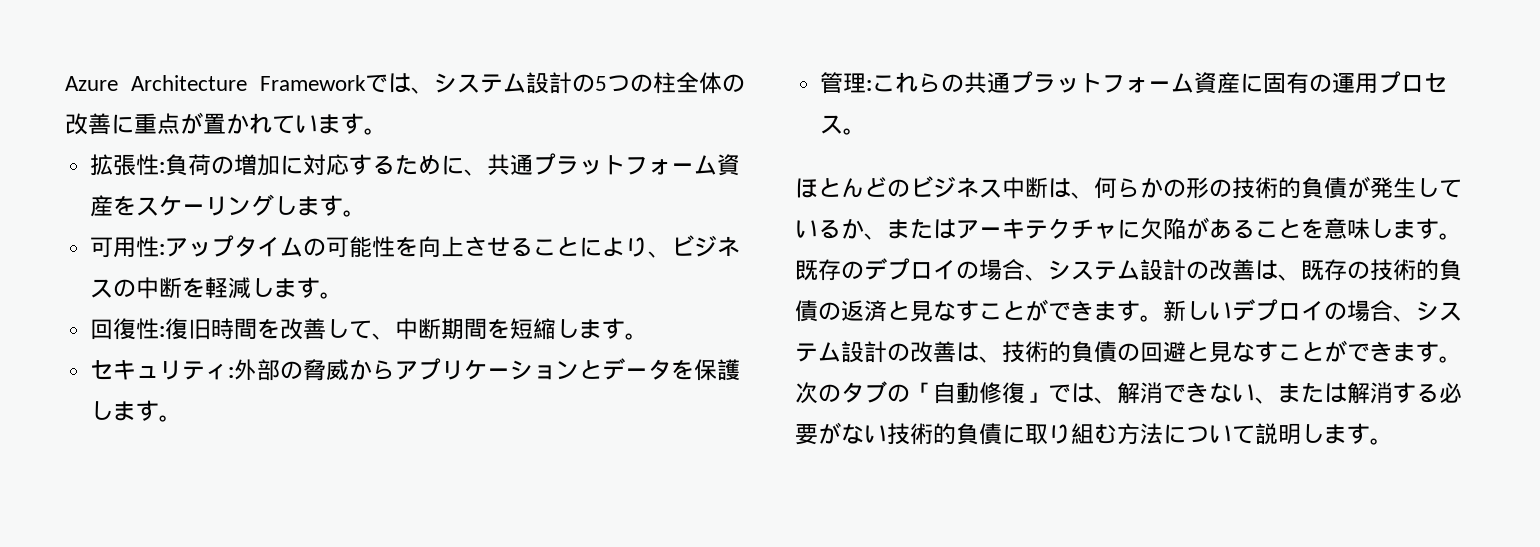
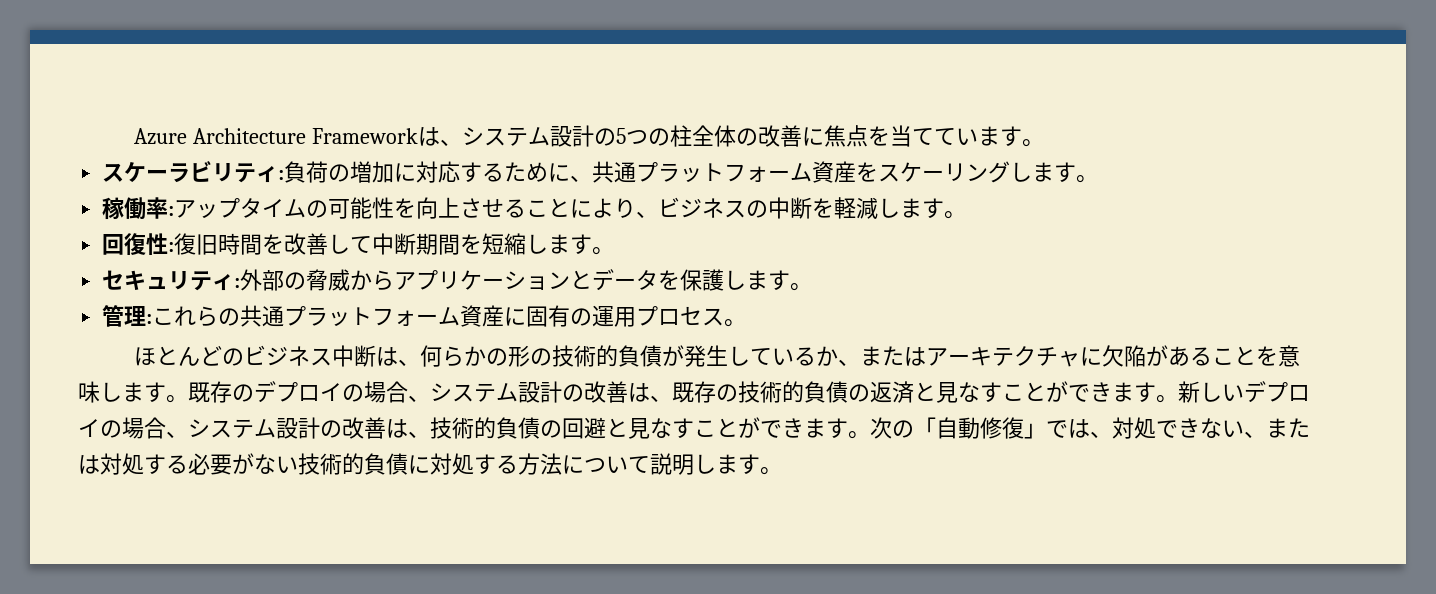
[364,74,388,93] で -> (418, 136) none
[134,112,272,134] 重点が置かれ -> [823,125,934,147] 焦点を当て
[90,154,160,176] 拡張性 -> [102,161,279,183] スケーラビリティ
[90,236,160,258] 可用性 -> [102,197,169,220] 稼働率
[372,333,396,340] 、 -> (373, 244) none
[841,381,910,403] タブの -> (914, 429) none
[1117,382,1163,404] 解消 -> [1112,417,1156,439] 対処
[1347,382,1393,404] 解消 -> [100,453,144,475] 対処
[1025,423,1117,445] 取り組む -> [430,453,518,475] 対処する

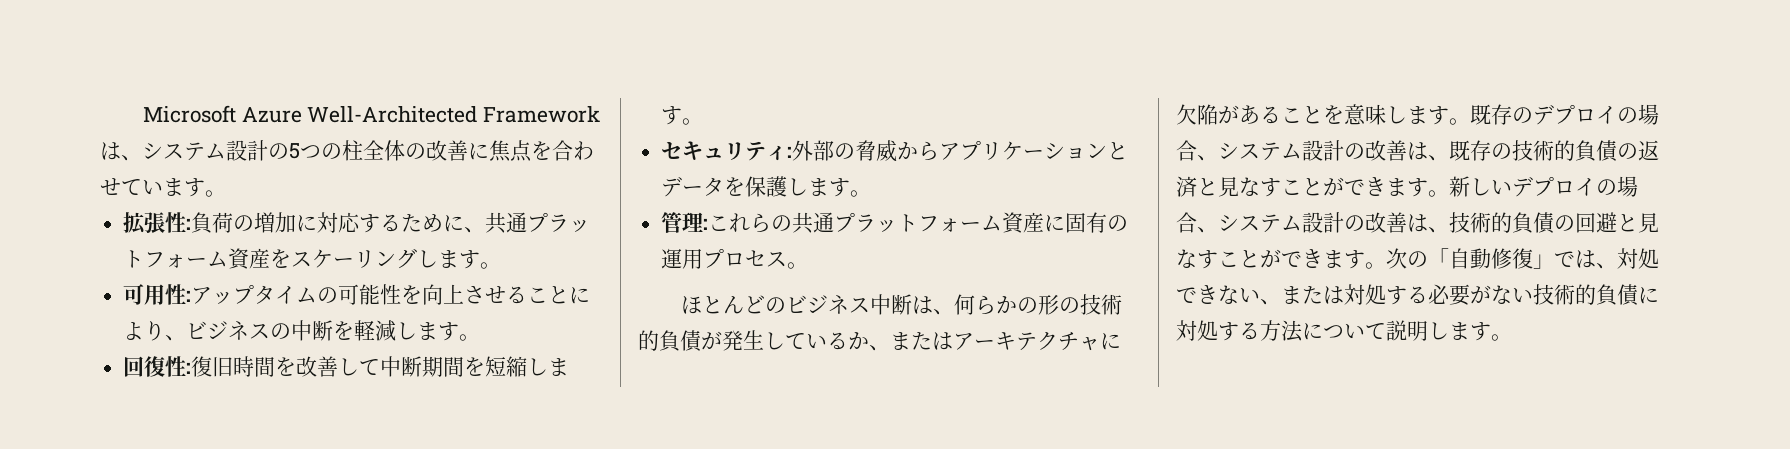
[133,128,306,145] Azure Architecture -> [142,105,478,123] Microsoft Azure Well-Architected
[889,125,934,147] 当て -> [552,140,594,161] [100,178,121,195] 合わせ
[102,161,279,183] スケーラビリティ -> [123,212,187,234] 拡張性
[102,197,169,220] 稼働率 -> [123,284,187,305] 可用性

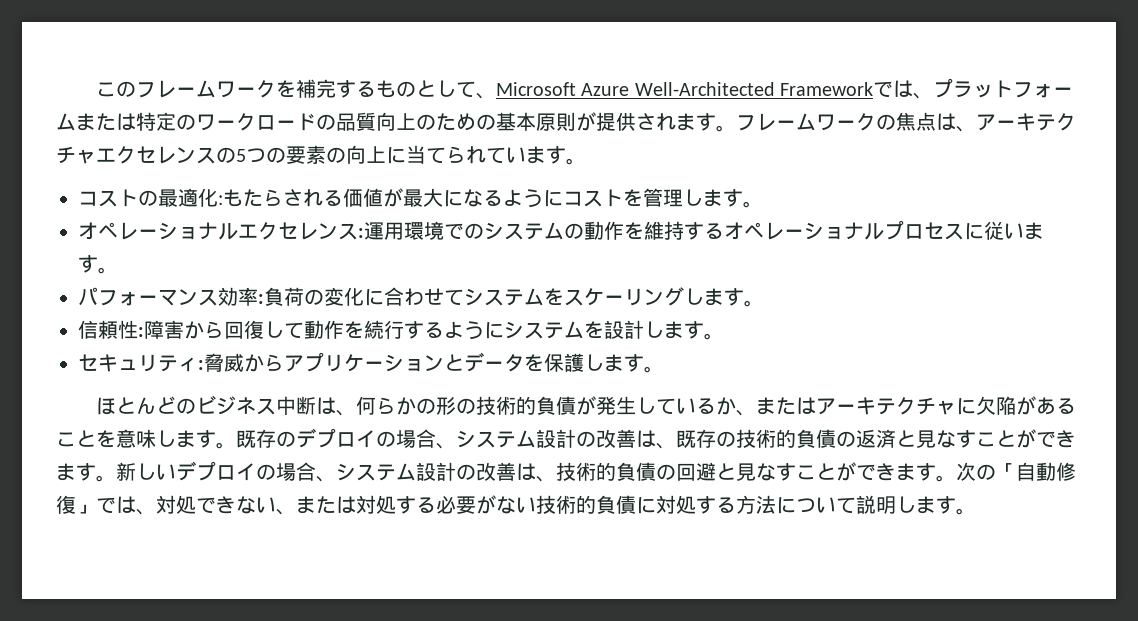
[142,105,601,123] [100,140,594,162] [100,178,226,197] [123,212,591,234] [123,248,271,270] Microsoft Azure Well-Architected Frameworkは、システム設計の5つの柱全体の改善に焦点を合わせています。 // 拡張性:負荷の増加に対応するために、共通プラットフォーム資産 -> [96,78,1074,99] [56,112,1076,132] [56,145,586,165] [78,188,763,208] [78,220,1044,240] [78,255,118,274] [78,287,544,306] このフレームワークを補完するものとして、Microsoft Azure Well-Architected Frameworkでは、プラットフォームまたは特定のワークロードの品質向上のための基本原則が提供されます。フレームワークの焦点は、アーキテクチャエクセレンスの5つの要素の向上に当てられています。 // コストの最適化:もたらされる価値が最大になるようにコストを管理します。 // オペレーショナルエクセレンス:運用環境でのシステムの動作を維持するオペレーショナルプロセスに従います。 // パフォーマンス効率:負荷の変化に合わせてシステム
[123,284,591,305] [123,320,481,341] [123,356,528,377] 可用性:アップタイムの可能性を向上させることにより、ビジネスの中断を軽減します。 // 回復性:復旧時間を改善して中断期間を短縮 -> [78,320,644,340] 信頼性:障害から回復して動作を続行するようにシステムを設計
[792,140,856,161] 外部の -> (204, 365) none
[661,212,1129,234] [661,248,809,269] // 管理:これらの共通プラットフォーム資産に固有の運用プロセス。 -> (664, 369) none

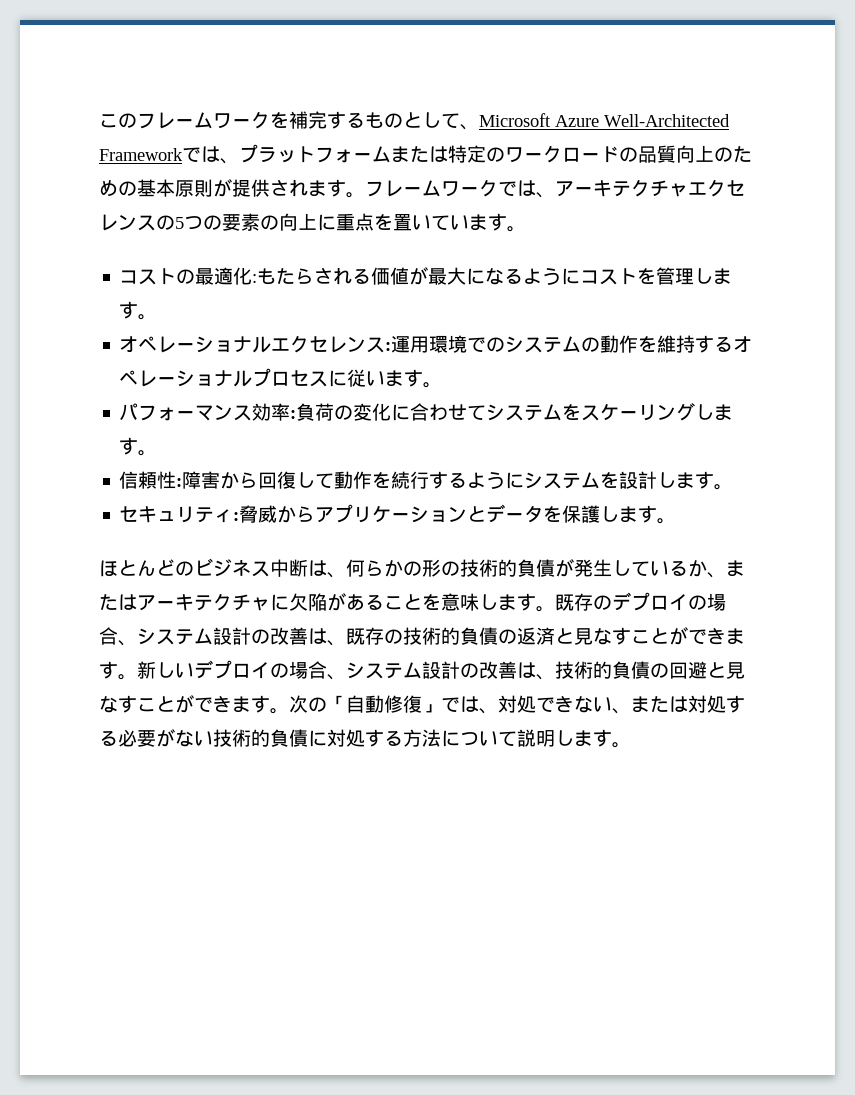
[876,112,936,131] の焦点 -> [498,181,517,196] で
[406,145,486,164] 当てられ -> [336,213,431,231] 重点を置い

